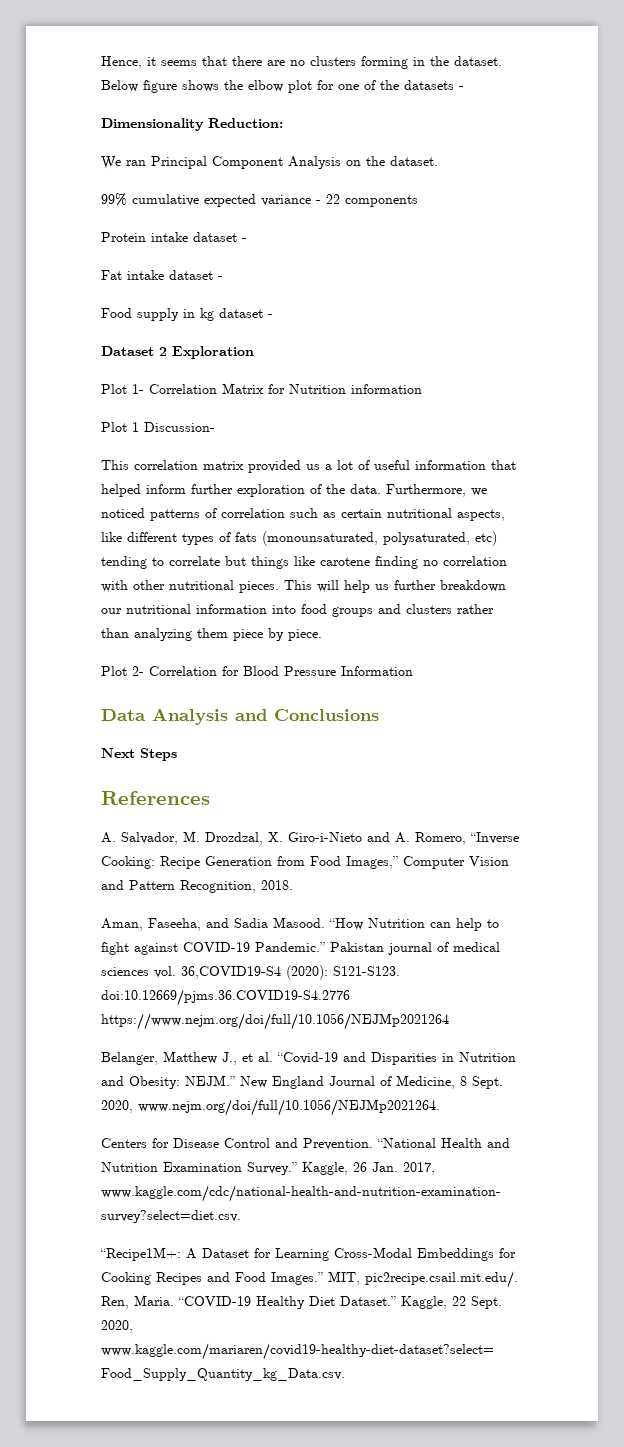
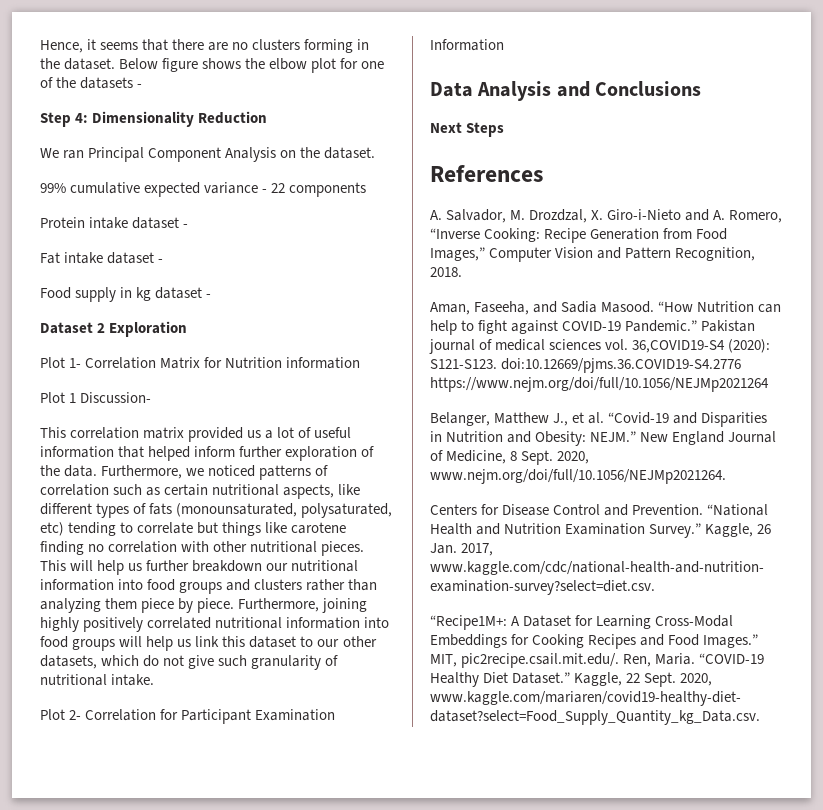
[101,118,283,131] Dimensionality Reduction: -> [40,111,268,127] Step 4: Dimensionality Reduction
(322, 635) none -> [238,598,368,613] [40,617,390,632] [40,636,377,651] [40,655,339,670] [40,674,155,686] Furthermore, joining highly positively correlated nutritional information into food groups will help us link this dataset to our other datasets, which do not give such granularity of nutritional intake.
[243,666,336,676] Blood Pressure -> [181,709,336,724] Participant Examination

